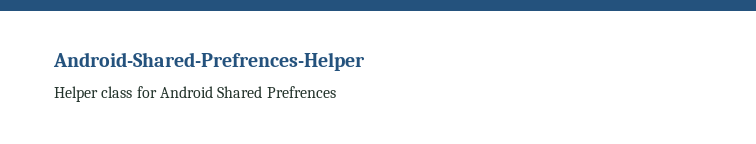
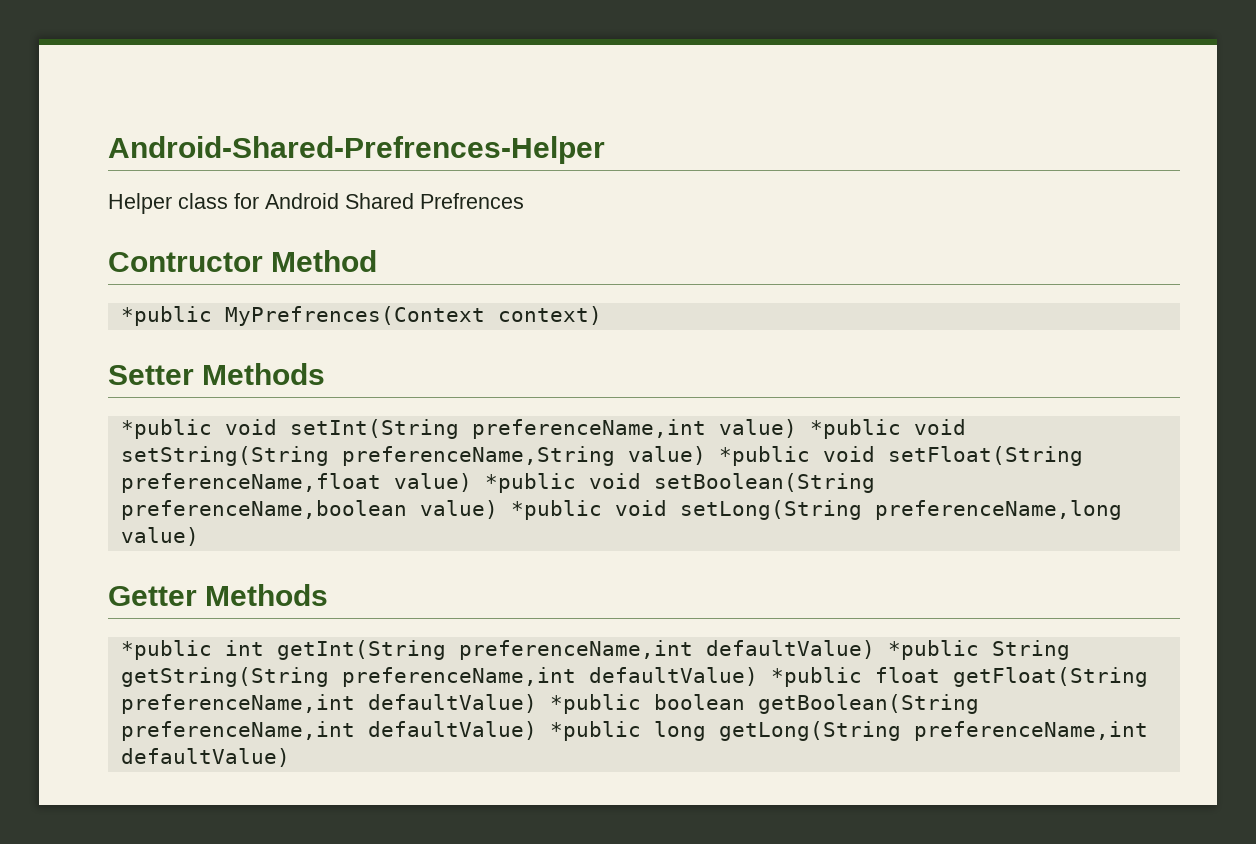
(336, 92) none -> [108,250,378,272] [120,306,602,326] [108,363,326,385] [120,419,966,439] [120,446,1083,466] [120,473,875,493] [120,500,1122,520] [120,527,199,546] [108,584,329,606] [120,640,1070,660] [120,667,1148,687] [120,694,979,714] [120,721,1148,741] [120,748,290,767] // Contructor Method // *public MyPrefrences(Context context) // Setter Methods // *public void setInt(String preferenceName,int value) *public void setString(String preferenceName,String value) *public void setFloat(String preferenceName,float value) *public void setBoolean(String preferenceName,boolean value) *public void setLong(String preferenceName,long value) // Getter Methods // *public int getInt(String preferenceName,int defaultValue) *public String getString(String preferenceName,int defaultValue) *public float getFloat(String preferenceName,int defaultValue) *public boolean getBoolean(String preferenceName,int defaultValue) *public long getLong(String preferenceName,int defaultValue)

